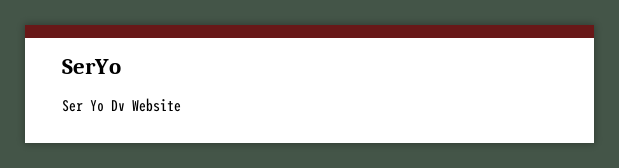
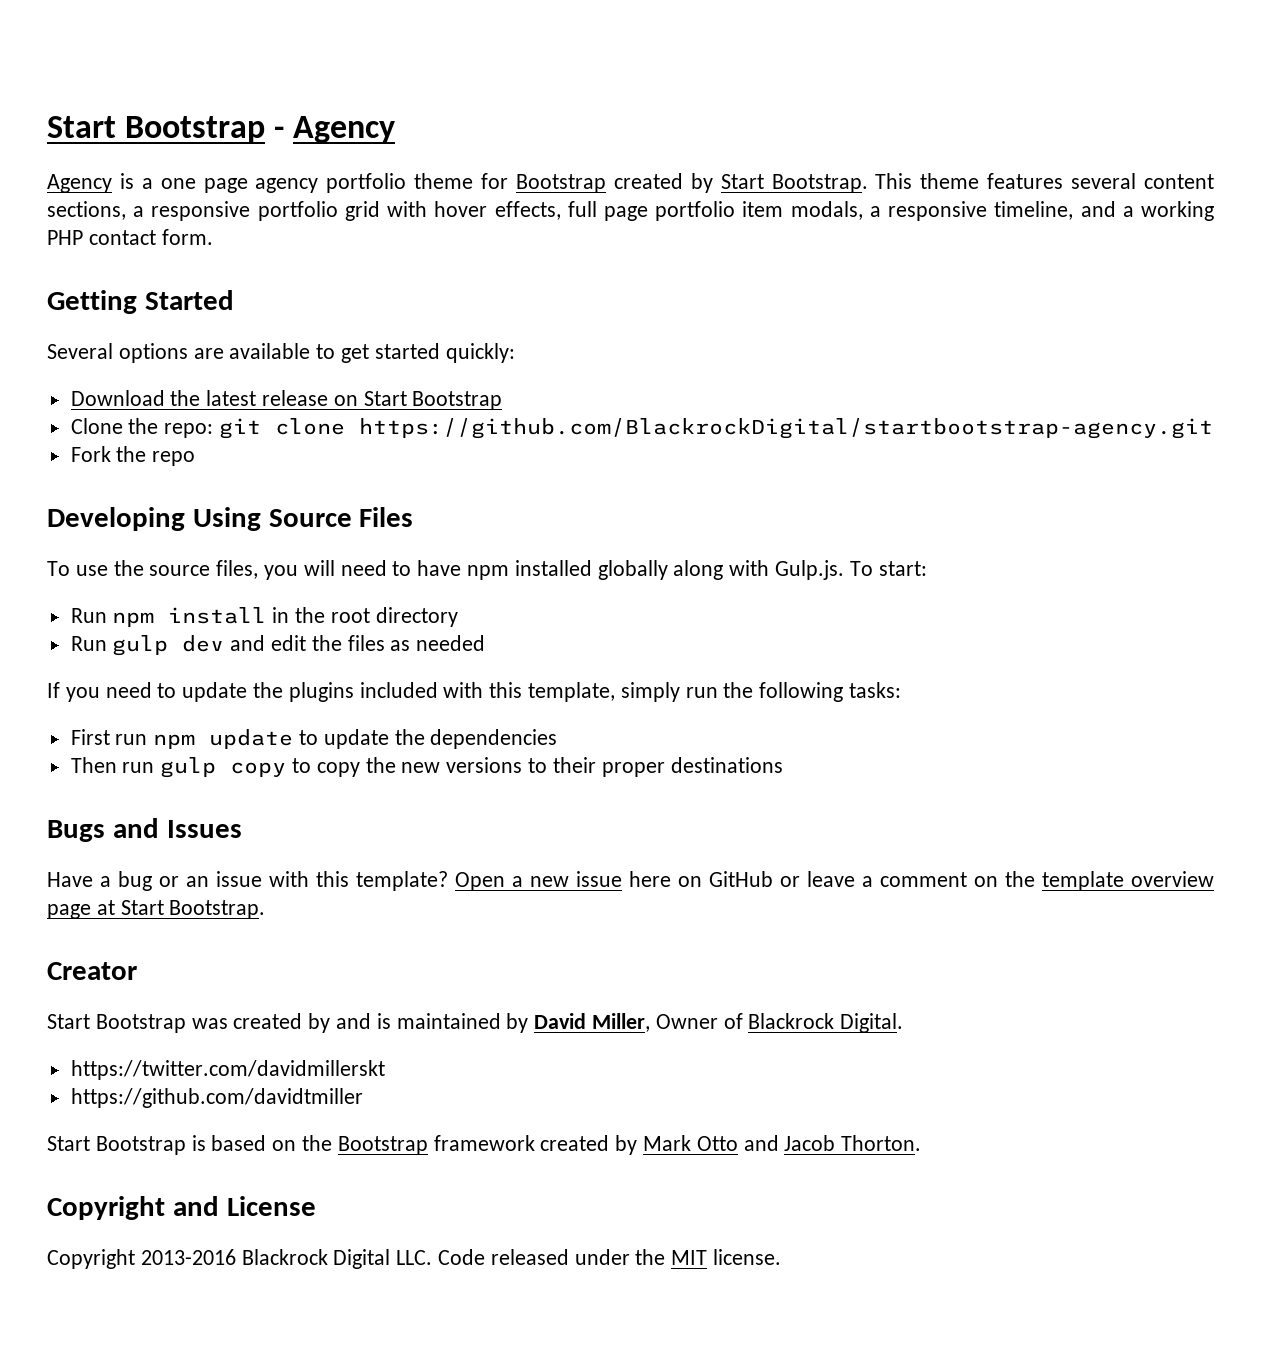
[62,59,121,74] [62,98,181,112] SerYo // Ser Yo Dv Website -> [47,116,396,143] [47,173,1215,193] [47,201,1214,221] [47,229,213,245] [47,290,234,314] [47,343,515,363] [70,390,503,410] [70,418,1214,439] [70,446,196,466] [47,507,414,531] [47,560,927,580] [70,607,458,627] [70,635,486,656] [47,682,902,702] [70,729,558,749] [70,757,783,778] [47,818,242,842] [47,871,1214,891] [47,900,266,919] [47,962,137,980] [47,1013,904,1033] [70,1060,385,1080] [70,1088,363,1108] [47,1135,922,1155] [47,1196,316,1220] [47,1249,782,1269] Start Bootstrap - Agency // Agency is a one page agency portfolio theme for Bootstrap created by Start Bootstrap. This theme features several content sections, a responsive portfolio grid with hover effects, full page portfolio item modals, a responsive timeline, and a working PHP contact form. // Getting Started // Several options are available to get started quickly: // Download the latest release on Start Bootstrap // Clone the repo: git clone https://github.com/BlackrockDigital/startbootstrap-agency.git // Fork the repo // Developing Using Source Files // To use the source files, you will need to have npm installed globally along with Gulp.js. To start: // Run npm install in the root directory // Run gulp dev and edit the files as needed // If you need to update the plugins included with this template, simply run the following tasks: // First run npm update to update the dependencies // Then run gulp copy to copy the new versions to their proper destinations // Bugs and Issues // Have a bug or an issue with this template? Open a new issue here on GitHub or leave a comment on the template overview page at Start Bootstrap. // Creator // Start Bootstrap was created by and is maintained by David Miller, Owner of Blackrock Digital. // https://twitter.com/davidmillerskt // https://github.com/davidtmiller // Start Bootstrap is based on the Bootstrap framework created by Mark Otto and Jacob Thorton. // Copyright and License // Copyright 2013-2016 Blackrock Digital LLC. Code released under the MIT license.

